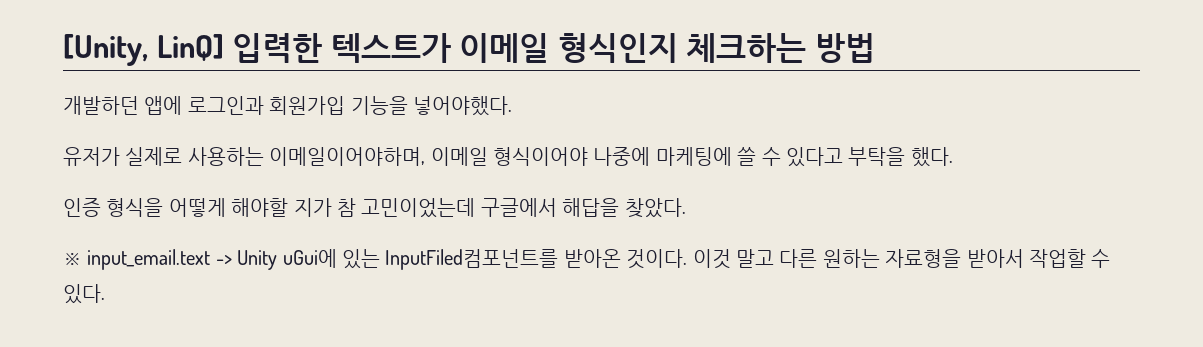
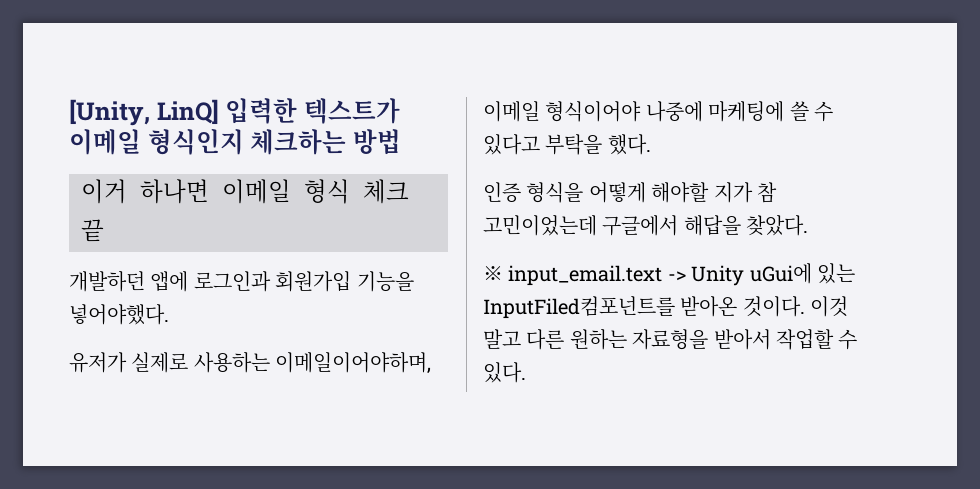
(875, 48) none -> [81,179,409,204] [81,219,104,242] // 이거 하나면 이메일 형식 체크 끝

